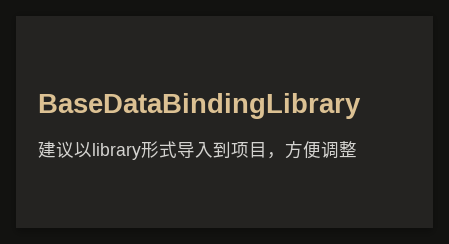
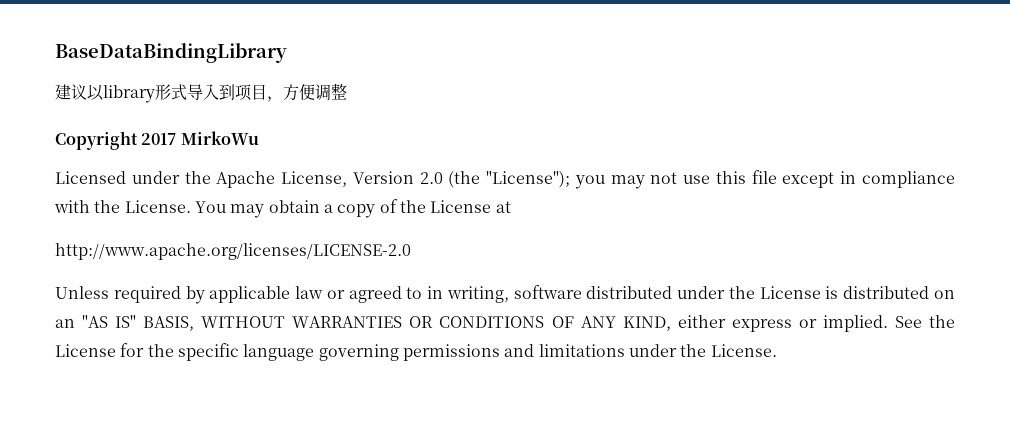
(357, 149) none -> [55,131,259,150] [55,170,955,189] [54,199,511,218] [55,243,411,260] [55,285,955,304] [55,315,955,332] [55,343,777,361] // Copyright 2017 MirkoWu // Licensed under the Apache License, Version 2.0 (the "License"); you may not use this file except in compliance with the License. You may obtain a copy of the License at // http://www.apache.org/licenses/LICENSE-2.0 // Unless required by applicable law or agreed to in writing, software distributed under the License is distributed on an "AS IS" BASIS, WITHOUT WARRANTIES OR CONDITIONS OF ANY KIND, either express or implied. See the License for the specific language governing permissions and limitations under the License.

